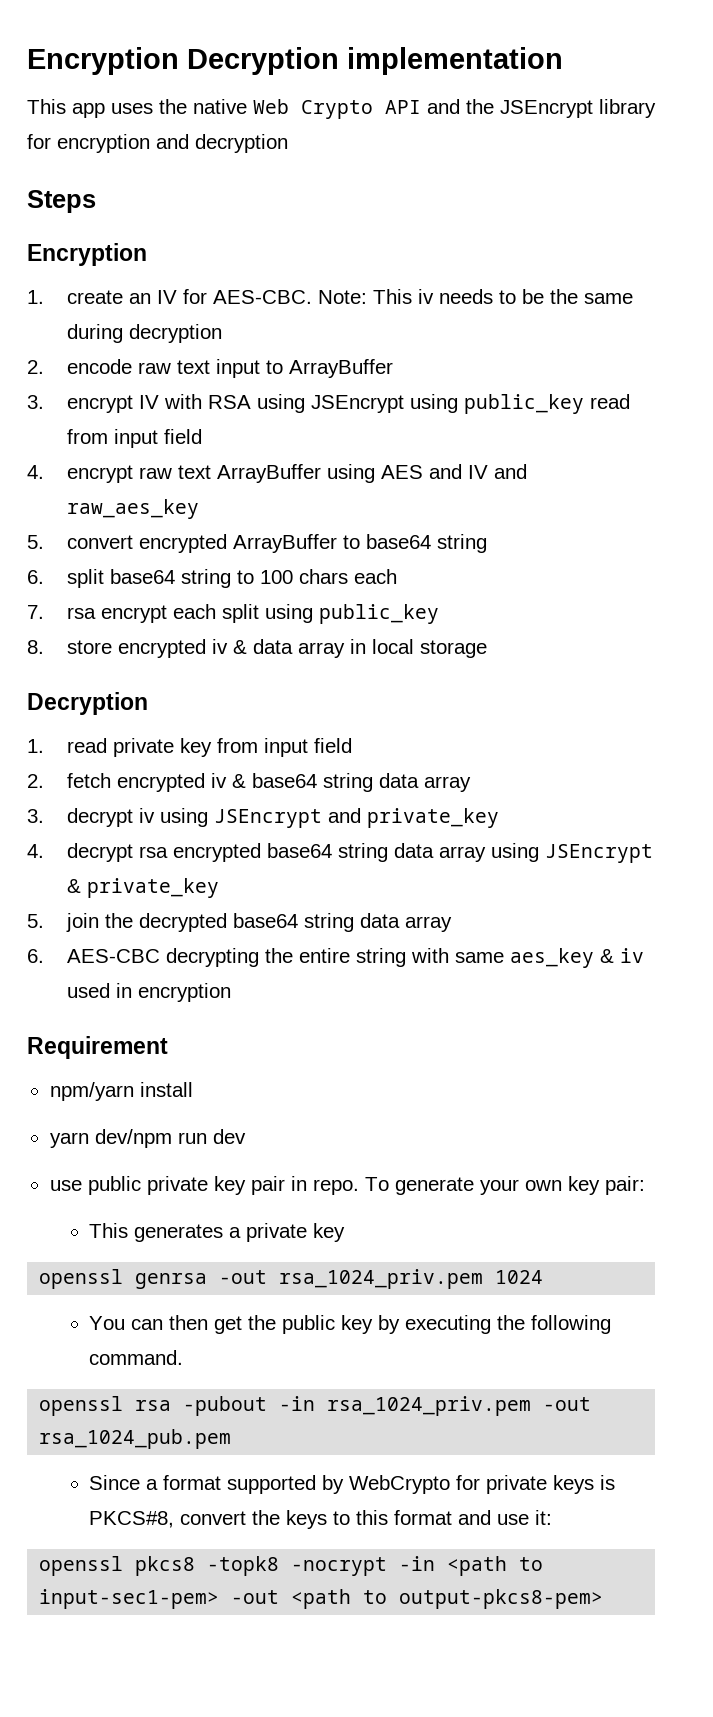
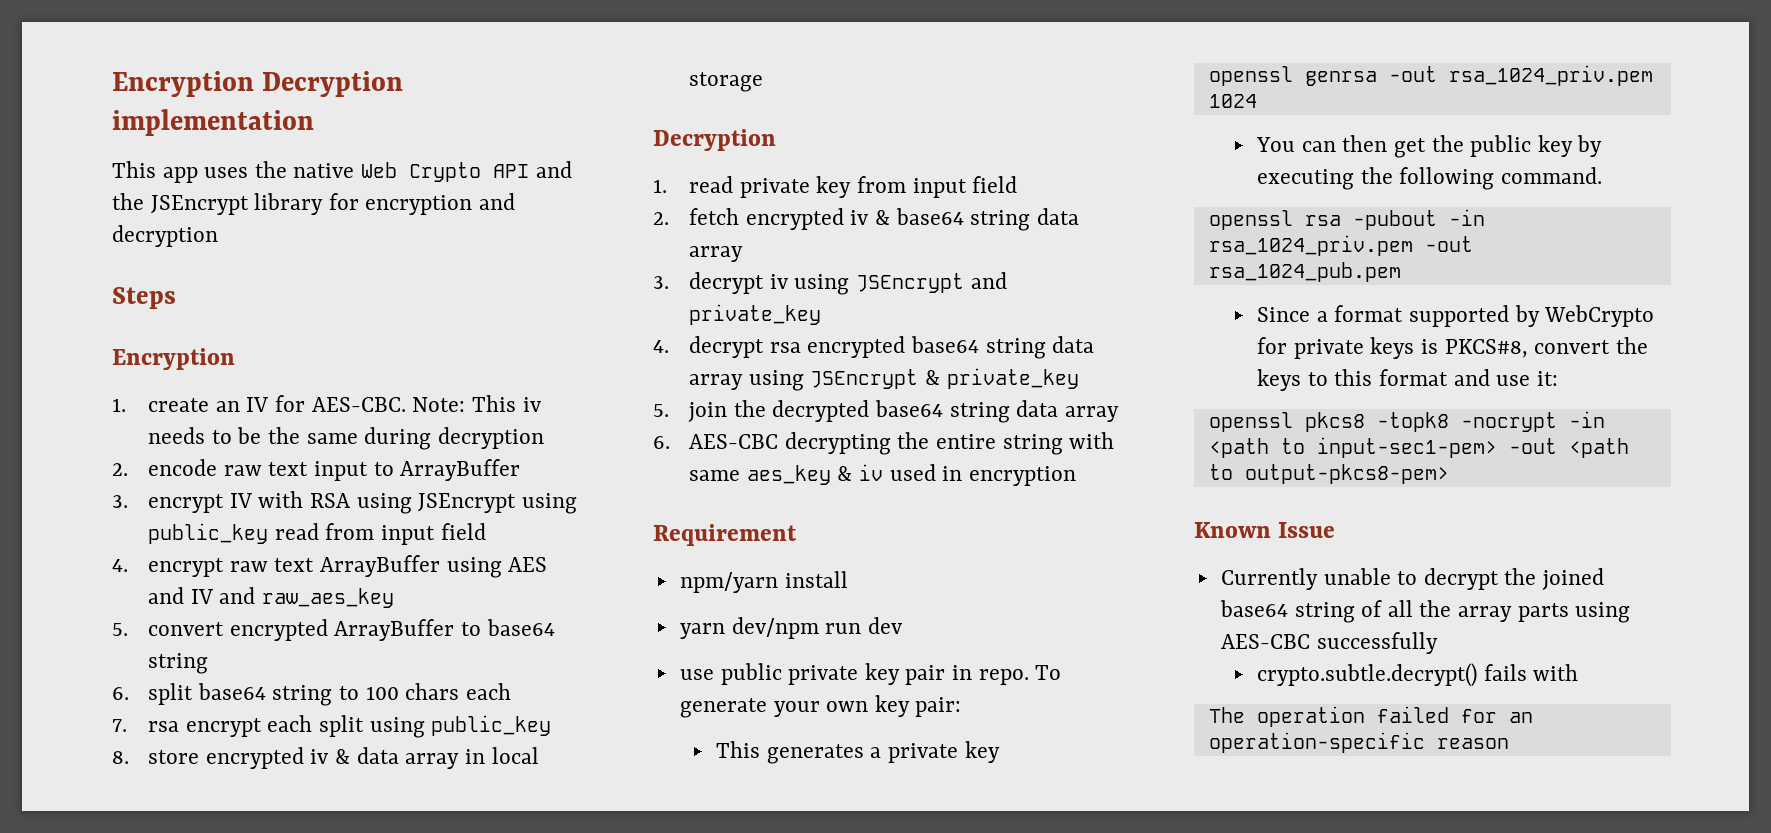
(604, 1599) none -> [1194,522,1336,538] [1220,568,1605,590] [1219,600,1631,623] [1220,632,1438,654] [1257,663,1579,687] [1208,706,1533,727] [1208,732,1509,753] // Known Issue // Currently unable to decrypt the joined base64 string of all the array parts using AES-CBC successfully // crypto.subtle.decrypt() fails with // The operation failed for an operation-specific reason

